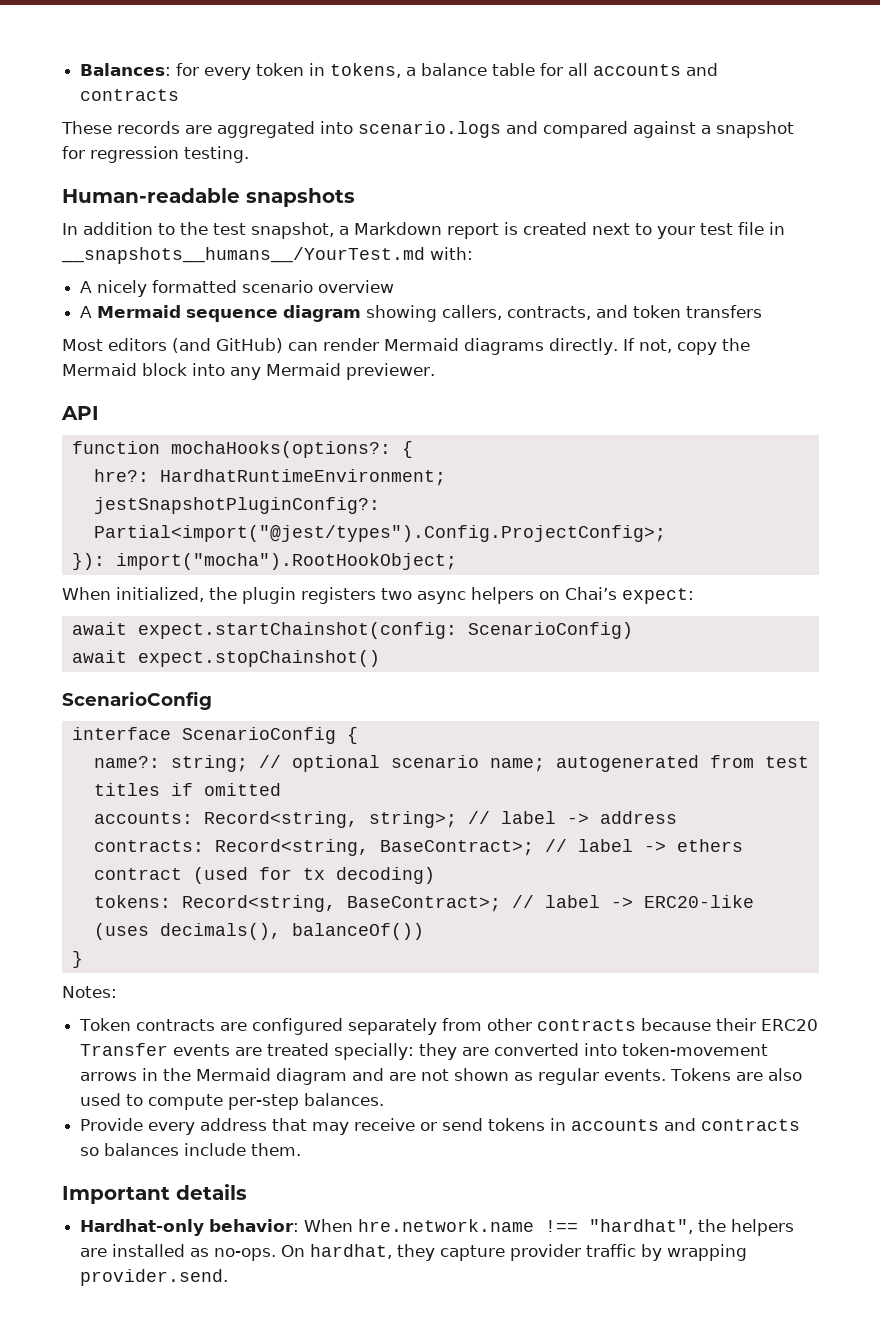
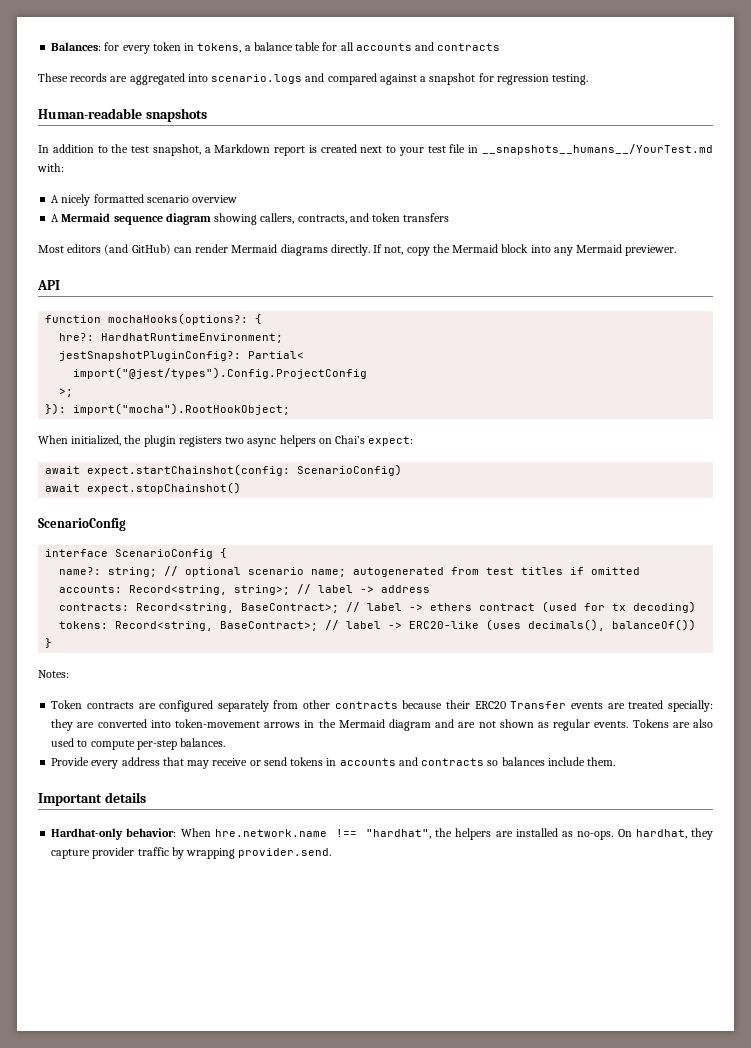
[93,525,666,542] Partial<import("@jest/types").Config.ProjectConfig>; -> [248,351,305,359] [73,367,368,379] [59,388,74,397] Partial< // import("@jest/types").Config.ProjectConfig // >;

